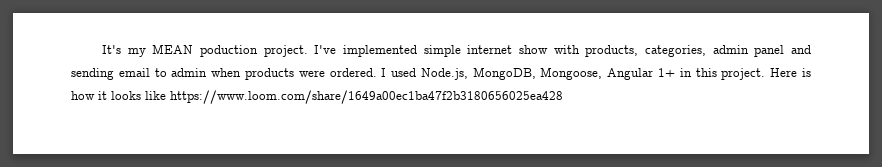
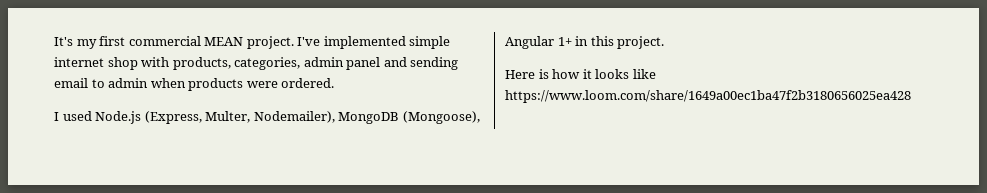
[152,44,259,57] MEAN poduction -> [99,36,244,46] first commercial MEAN
[519,45,549,54] show -> [107,57,138,70] shop
(377, 72) none -> (335, 83) //
[420,67,603,80] Node.js, MongoDB, Mongoose, -> [95,111,480,124] Node.js (Express, Multer, Nodemailer), MongoDB (Mongoose),
(766, 74) none -> (665, 42) //

